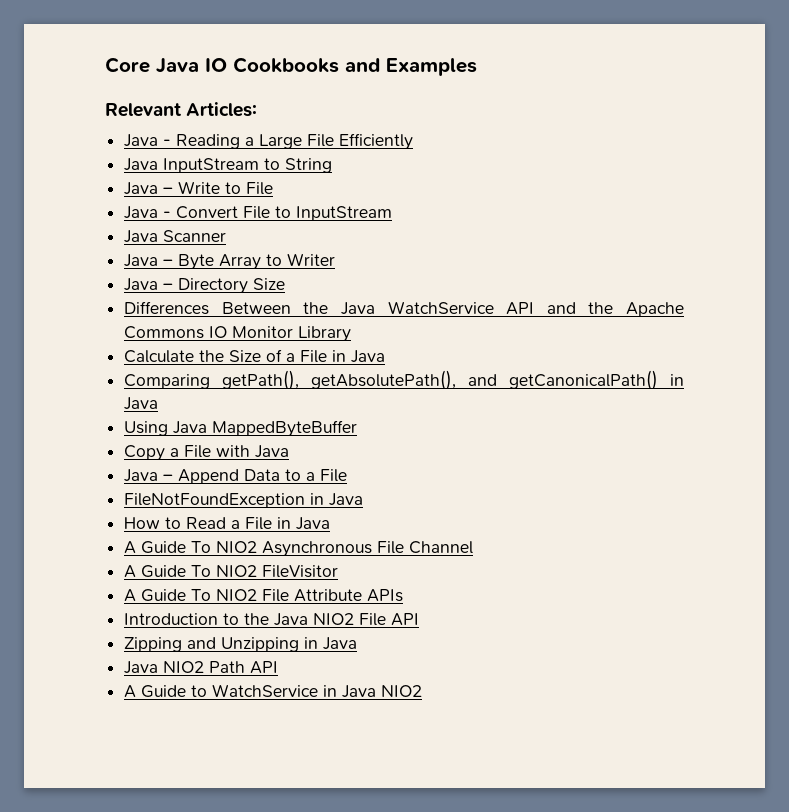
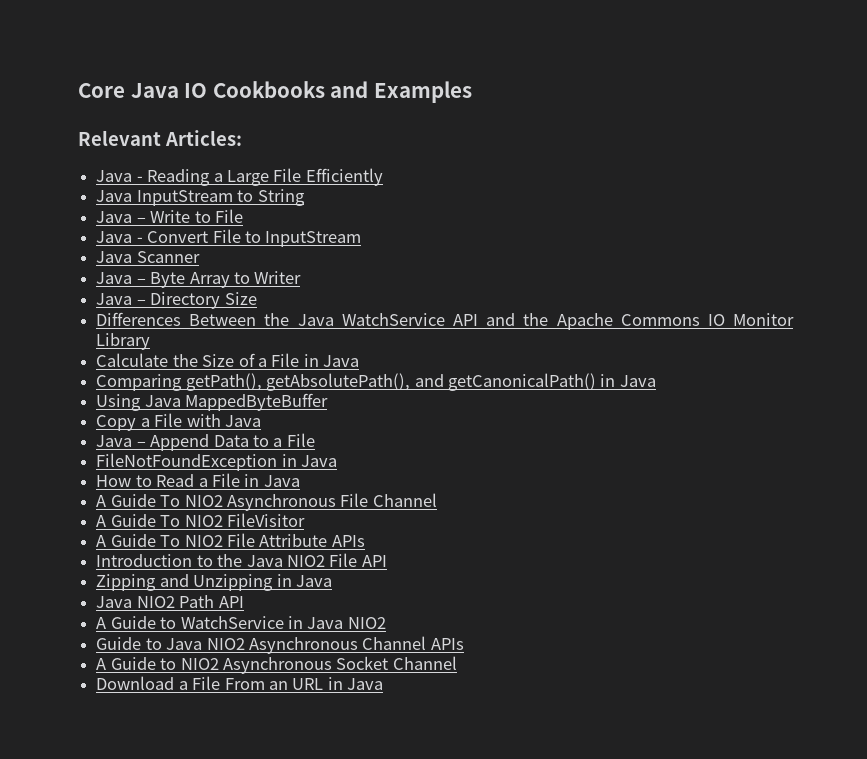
(423, 691) none -> [96,636,464,654] [96,656,457,674] [96,676,384,690] // Guide to Java NIO2 Asynchronous Channel APIs // A Guide to NIO2 Asynchronous Socket Channel // Download a File From an URL in Java

